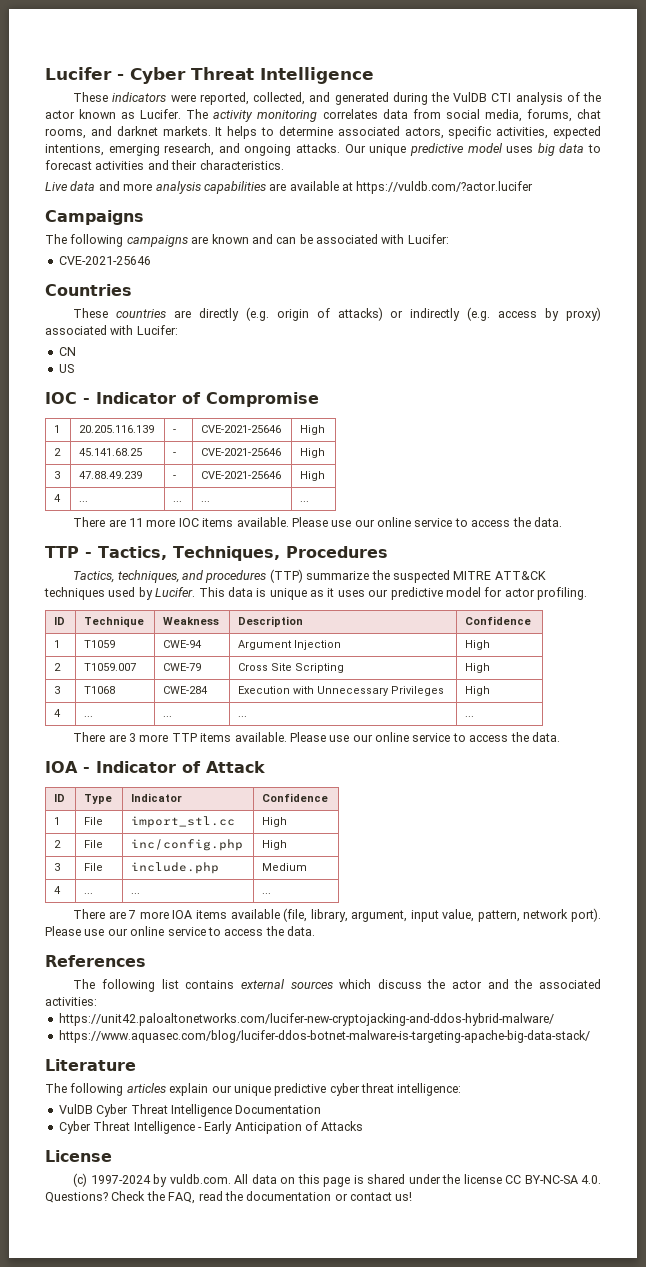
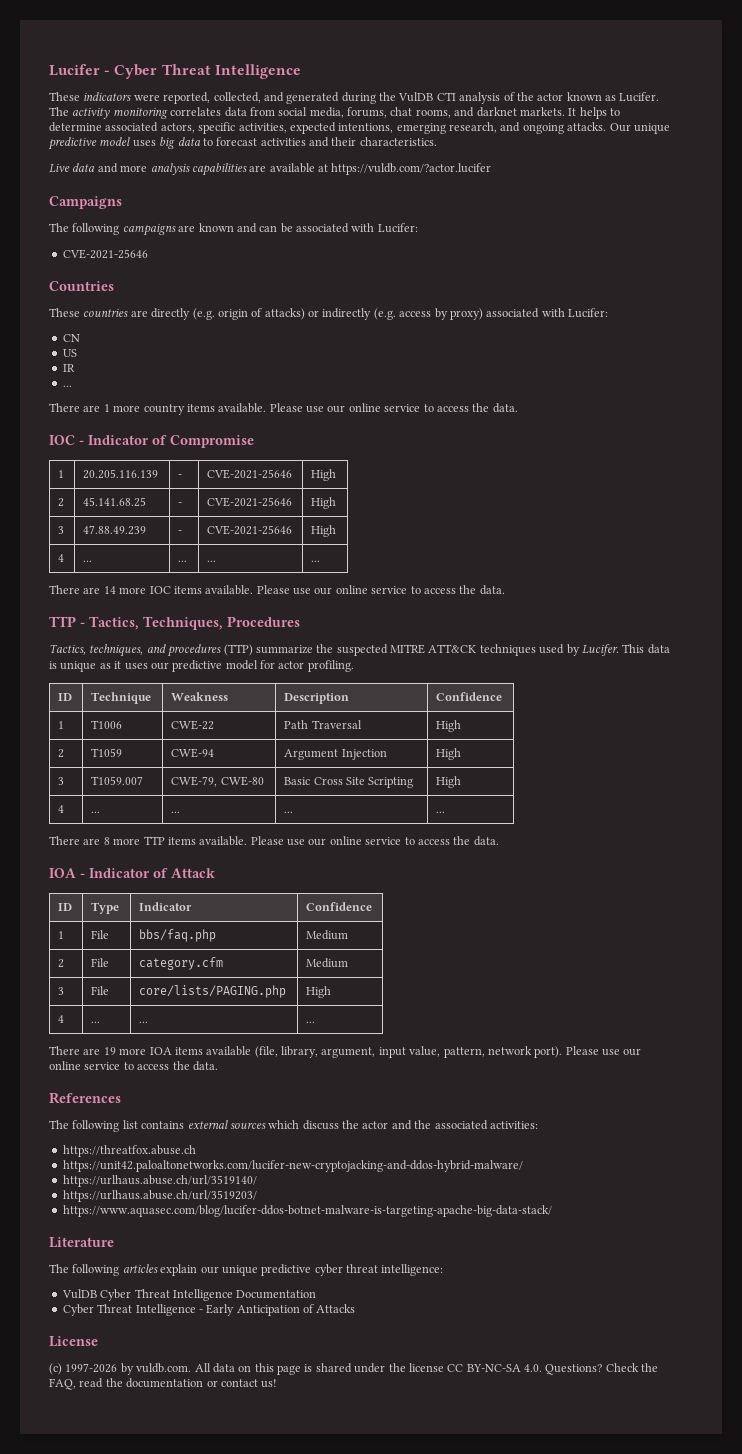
(74, 368) none -> [62,364,75,372] [62,385,72,387] [49,403,518,415] // IR // ... // There are 1 more country items available. Please use our online service to access the data.
[129,518,144,527] 11 -> [103,586,116,594] 14
(61, 644) none -> [91,720,123,729] [171,720,215,730] [284,720,362,729] [436,720,462,732] [58,749,65,758] | T1006 | CWE-22 | Path Traversal | High // 2
[54,663,62,671] 2 -> [58,777,65,785] 3
[163,663,202,671] CWE-79 | -> [171,776,264,787] [284,777,311,785] CWE-79, CWE-80 | Basic
[54,686,61,694] [84,686,116,694] [163,686,209,694] [238,686,445,696] [465,686,491,696] [54,709,62,717] [84,716,94,717] [163,716,173,717] [238,716,248,717] [465,716,475,717] [73,732,137,742] // 3 | T1068 | CWE-284 | Execution with Unnecessary Privileges | High // 4 | ... | ... | ... | ... // There are 3 -> [58,805,65,813] [91,811,101,813] [171,811,181,813] [284,811,294,813] [436,811,446,813] [49,836,110,845] // 4 | ... | ... | ... | ... // There are 8
[131,816,236,828] [262,817,288,827] import_stl.cc | High -> [139,929,217,942] [306,930,349,940] bbs/faq.php | Medium
[131,839,244,851] [262,840,288,850] inc/config.php | High -> [139,957,224,970] [306,958,349,968] category.cfm | Medium
[131,862,220,874] [262,863,308,871] include.php | Medium -> [139,985,287,998] [306,986,332,998] core/lists/PAGING.php | High
[128,910,137,919] 7 -> [103,1047,116,1055] 19
(97, 1001) none -> [62,1145,196,1157] // https://threatfox.abuse.ch
(554, 1019) none -> [62,1175,257,1187] [62,1190,257,1202] // https://urlhaus.abuse.ch/url/3519140/ // https://urlhaus.abuse.ch/url/3519203/
[90,1175,151,1184] 1997-2024 -> [65,1363,118,1373] 1997-2026

